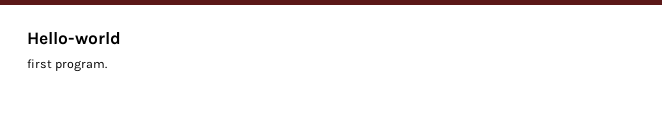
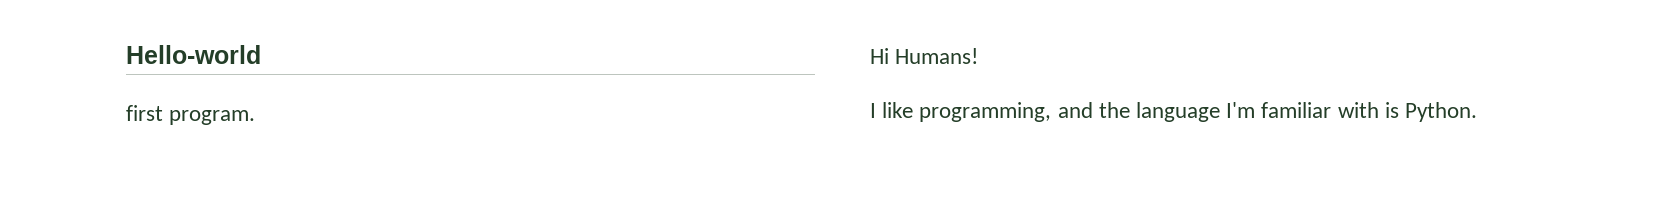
(108, 66) none -> [870,48,979,64] [870,102,1478,122] // Hi Humans! // I like programming, and the language I'm familiar with is Python.

